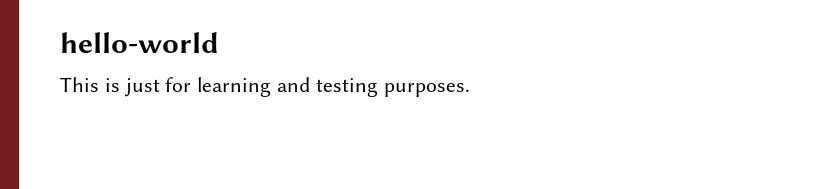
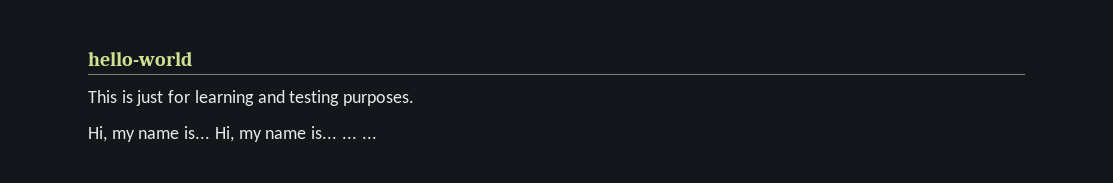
(470, 90) none -> [88,126,377,142] // Hi, my name is... Hi, my name is... ... ...

